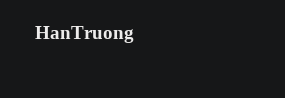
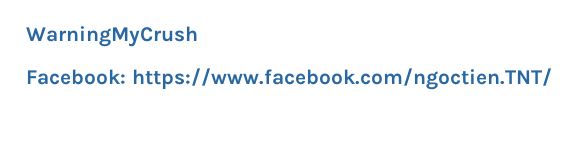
[35,26,134,43] HanTruong -> [26,26,198,47] [26,68,552,90] WarningMyCrush // Facebook: https://www.facebook.com/ngoctien.TNT/

